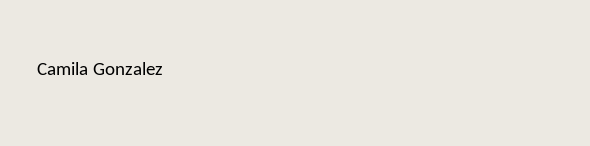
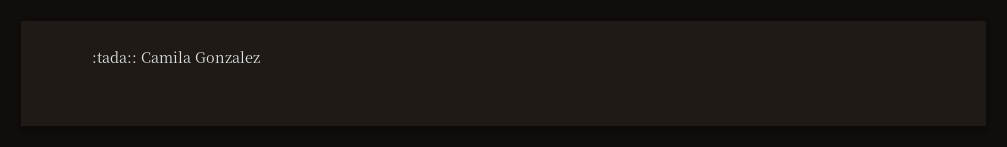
(37, 68) none -> [92,51,137,63] :tada::

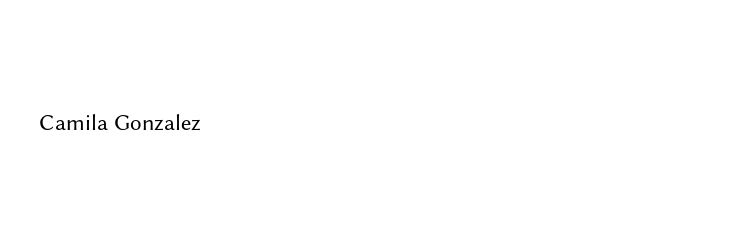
[92,51,137,63] :tada:: -> (39, 122) none

